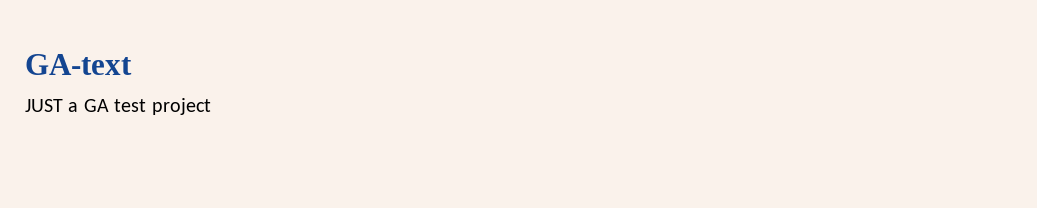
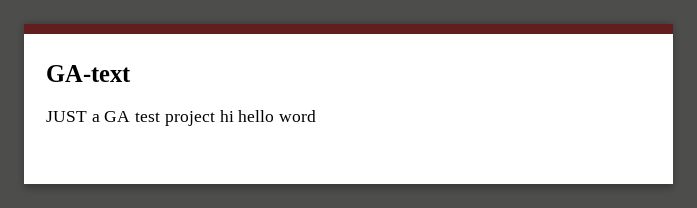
(211, 106) none -> [219,110,317,122] hi hello word

